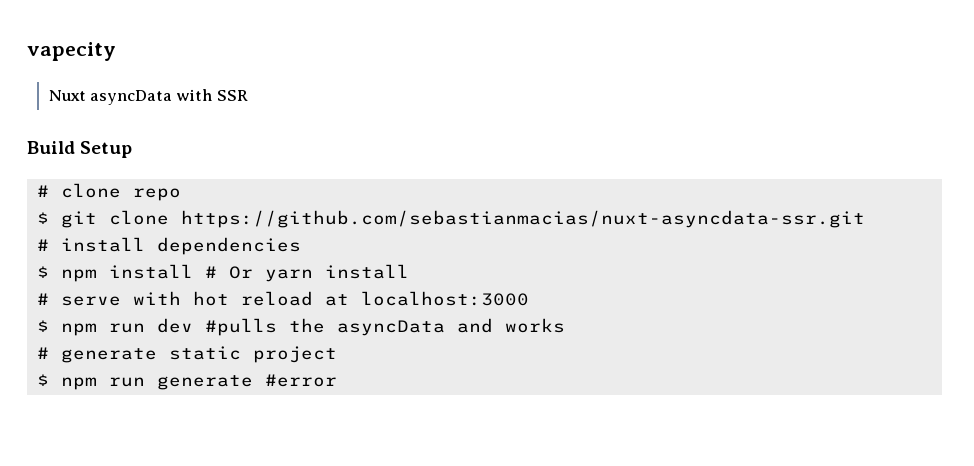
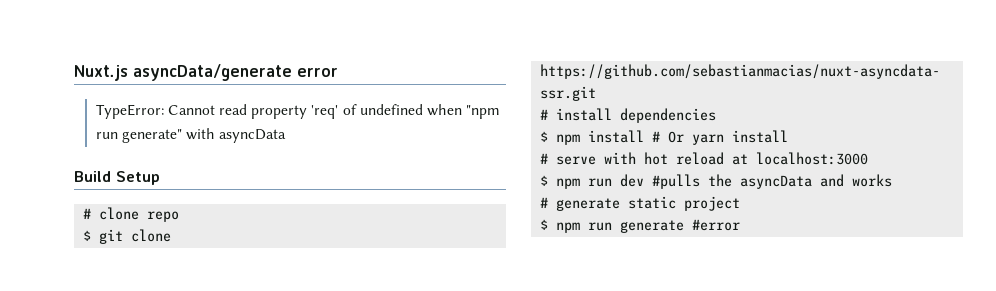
[27,42,116,61] [48,89,248,105] vapecity // Nuxt asyncData with SSR -> [74,64,338,81] [95,104,501,119] [95,128,287,143] Nuxt.js asyncData/generate error // TypeError: Cannot read property 'req' of undefined when "npm run generate" with asyncData

